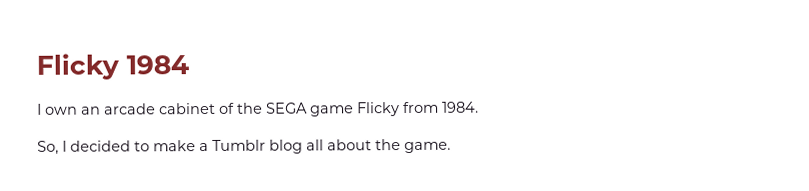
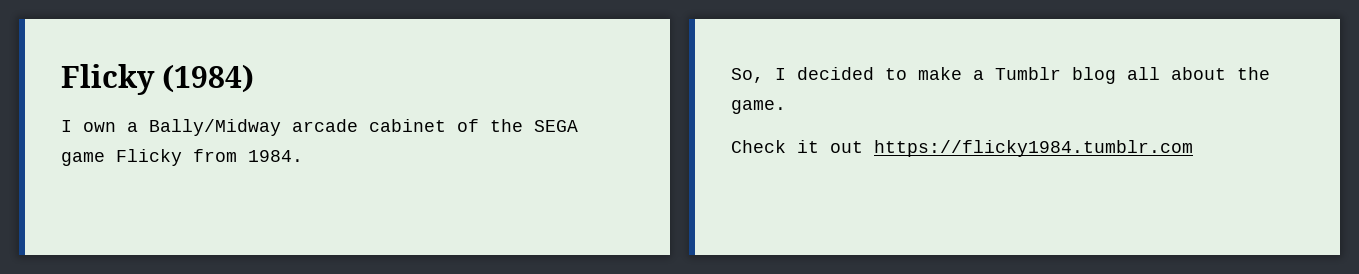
[36,53,190,80] Flicky 1984 -> [61,64,255,95] Flicky (1984)
[81,106,101,115] an -> [127,119,281,136] a Bally/Midway
(451, 147) none -> [731,140,1193,157] // Check it out https://flicky1984.tumblr.com

